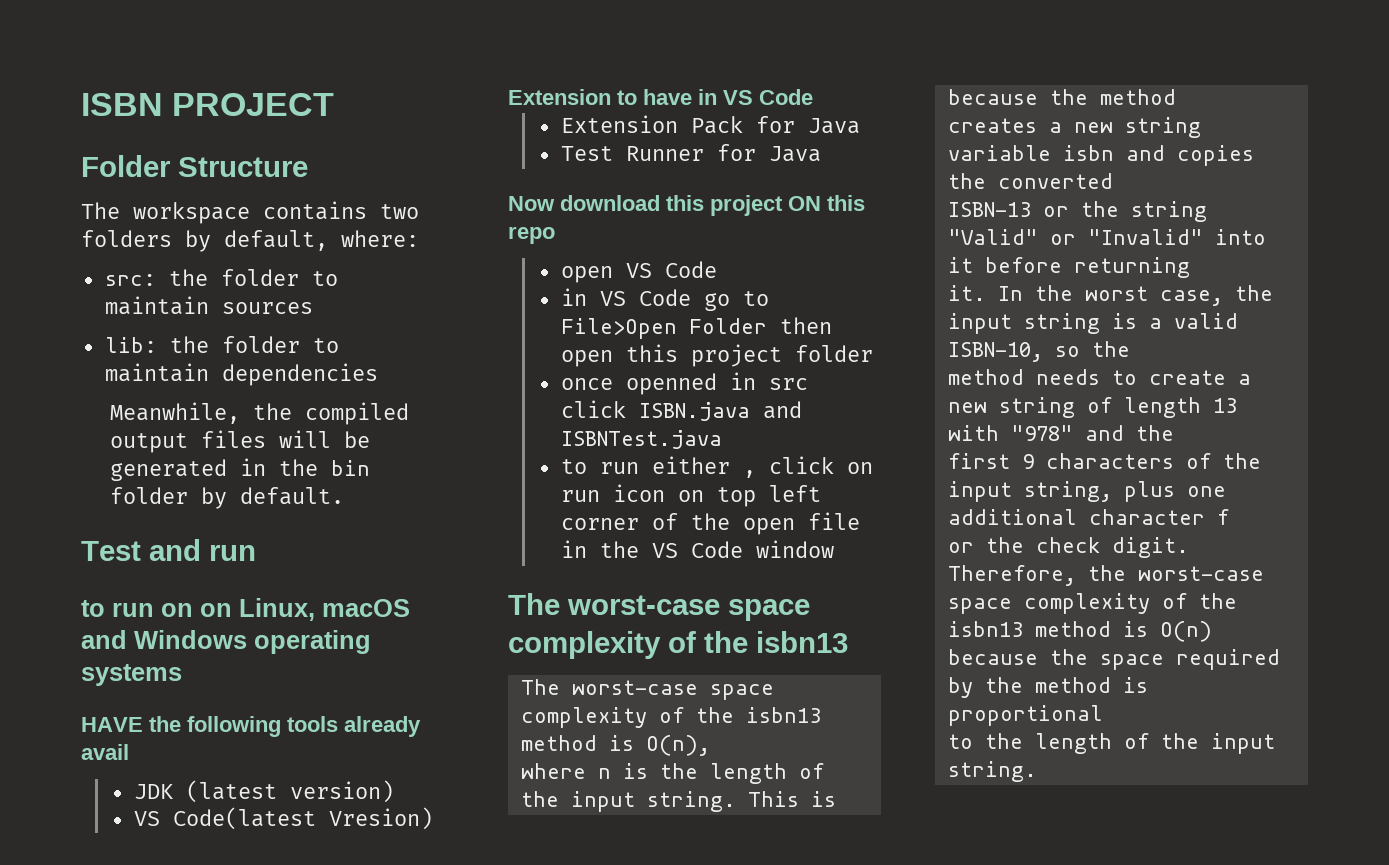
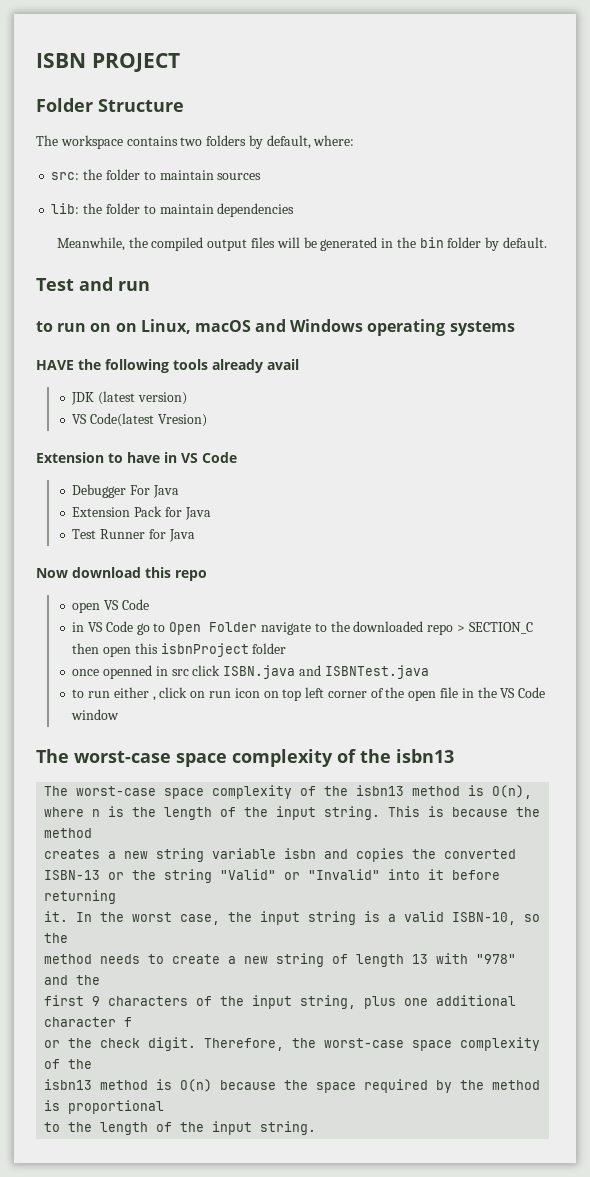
(813, 97) none -> [72,484,179,498] // Debugger For Java
[710,195,865,216] project ON this -> (171, 572) none
[560,318,767,339] File>Open Folder -> [169,621,533,635] Open Folder navigate to the downloaded repo > SECTION_C
[690,344,782,367] project -> [160,643,249,657] isbnProject

